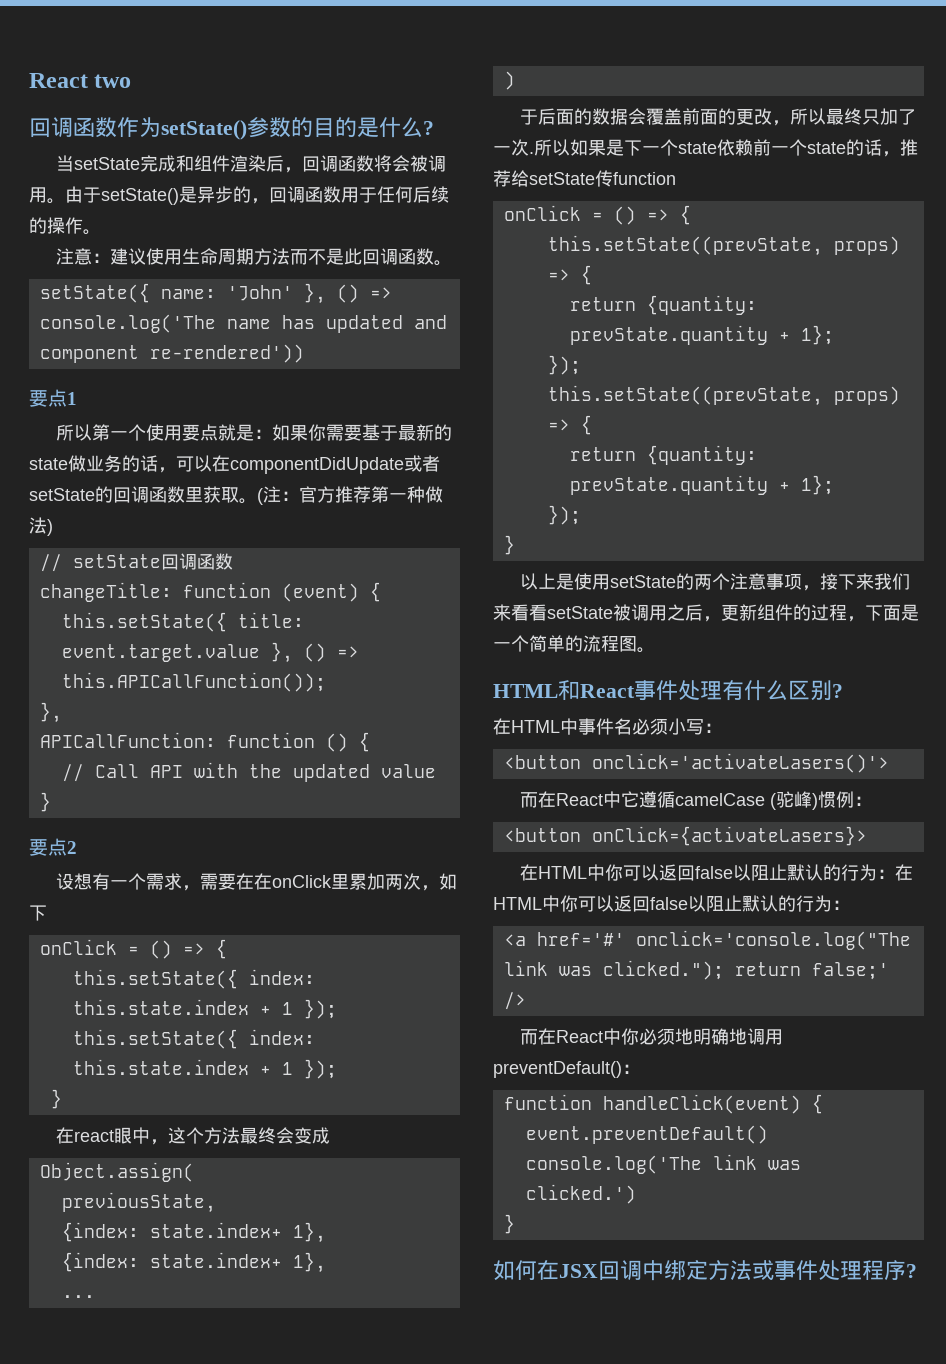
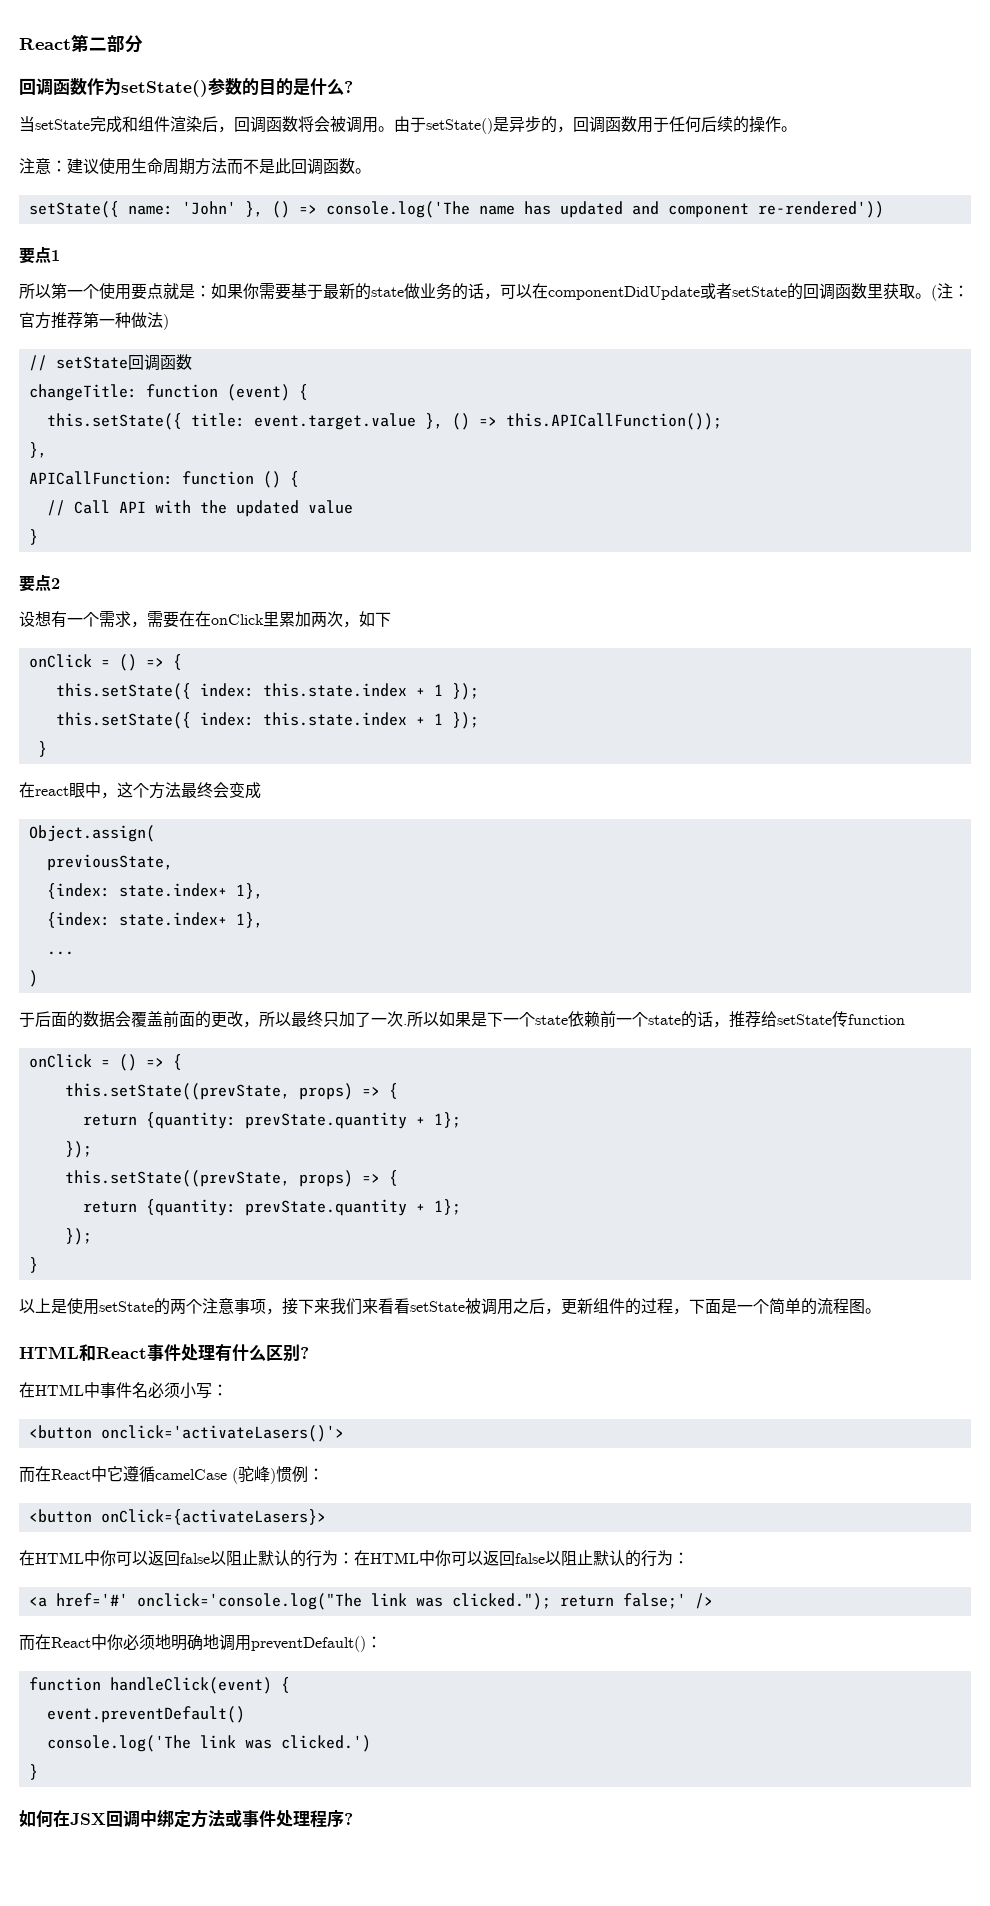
[29,73,132,88] React two -> [19,34,143,53] React第二部分

